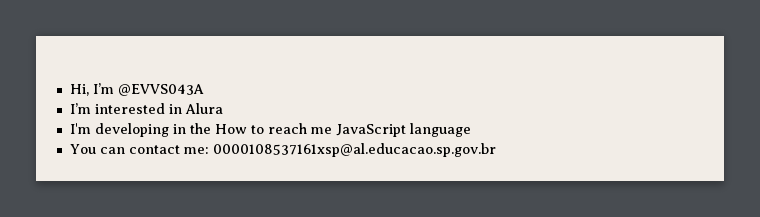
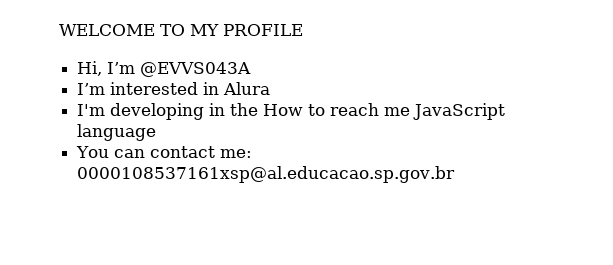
(69, 90) none -> [59,24,303,36] WELCOME TO MY PROFILE //

